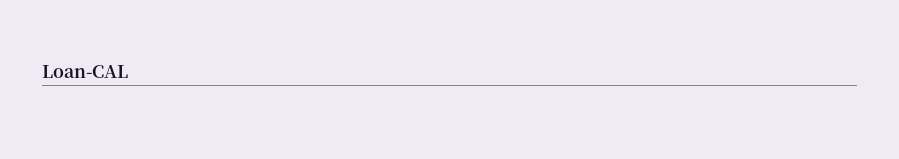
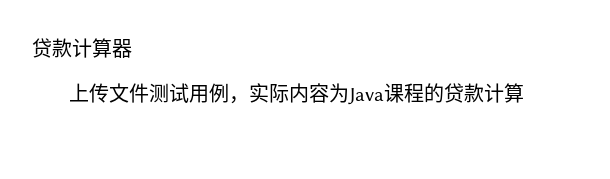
[42,65,128,78] Loan-CAL -> [32,38,132,58] [69,83,525,105] 贷款计算器 // 上传文件测试用例，实际内容为Java课程的贷款计算

